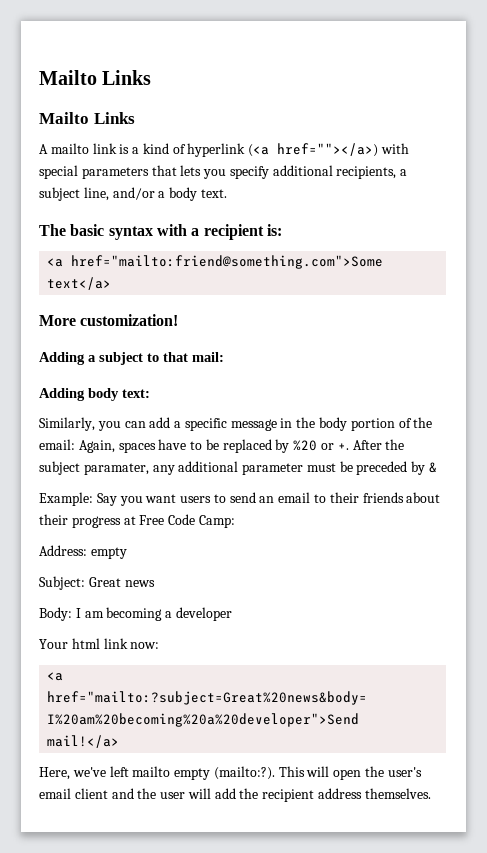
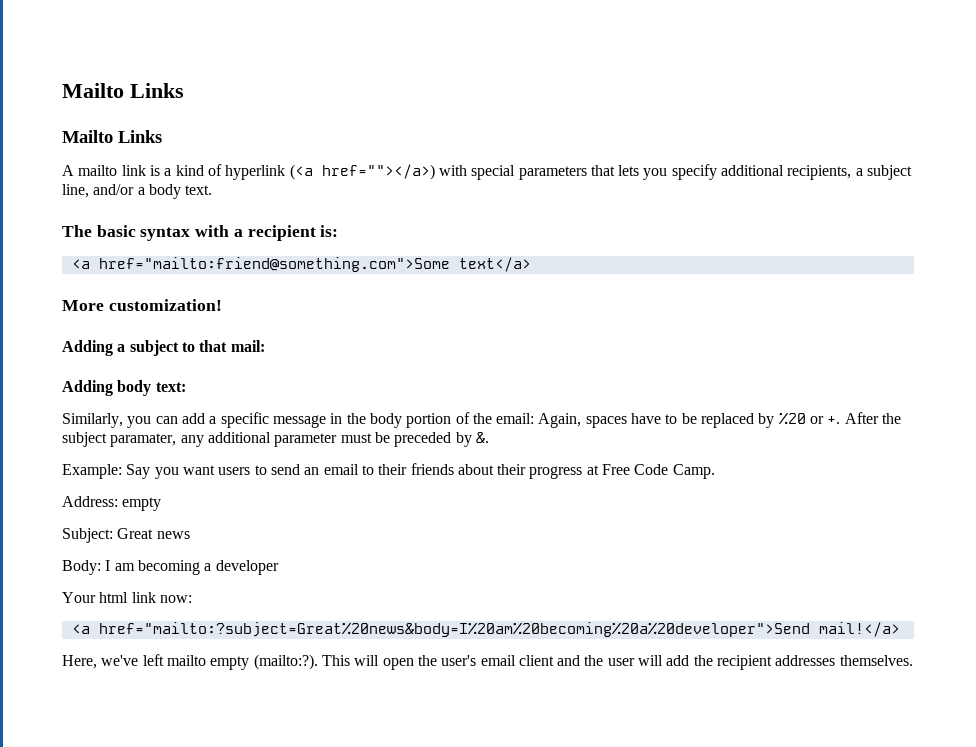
[429,462,438,473] & -> [475,432,489,443] &.
[198,515,235,528] Camp: -> [672,464,715,479] Camp.
[318,788,363,799] address -> [775,655,836,666] addresses

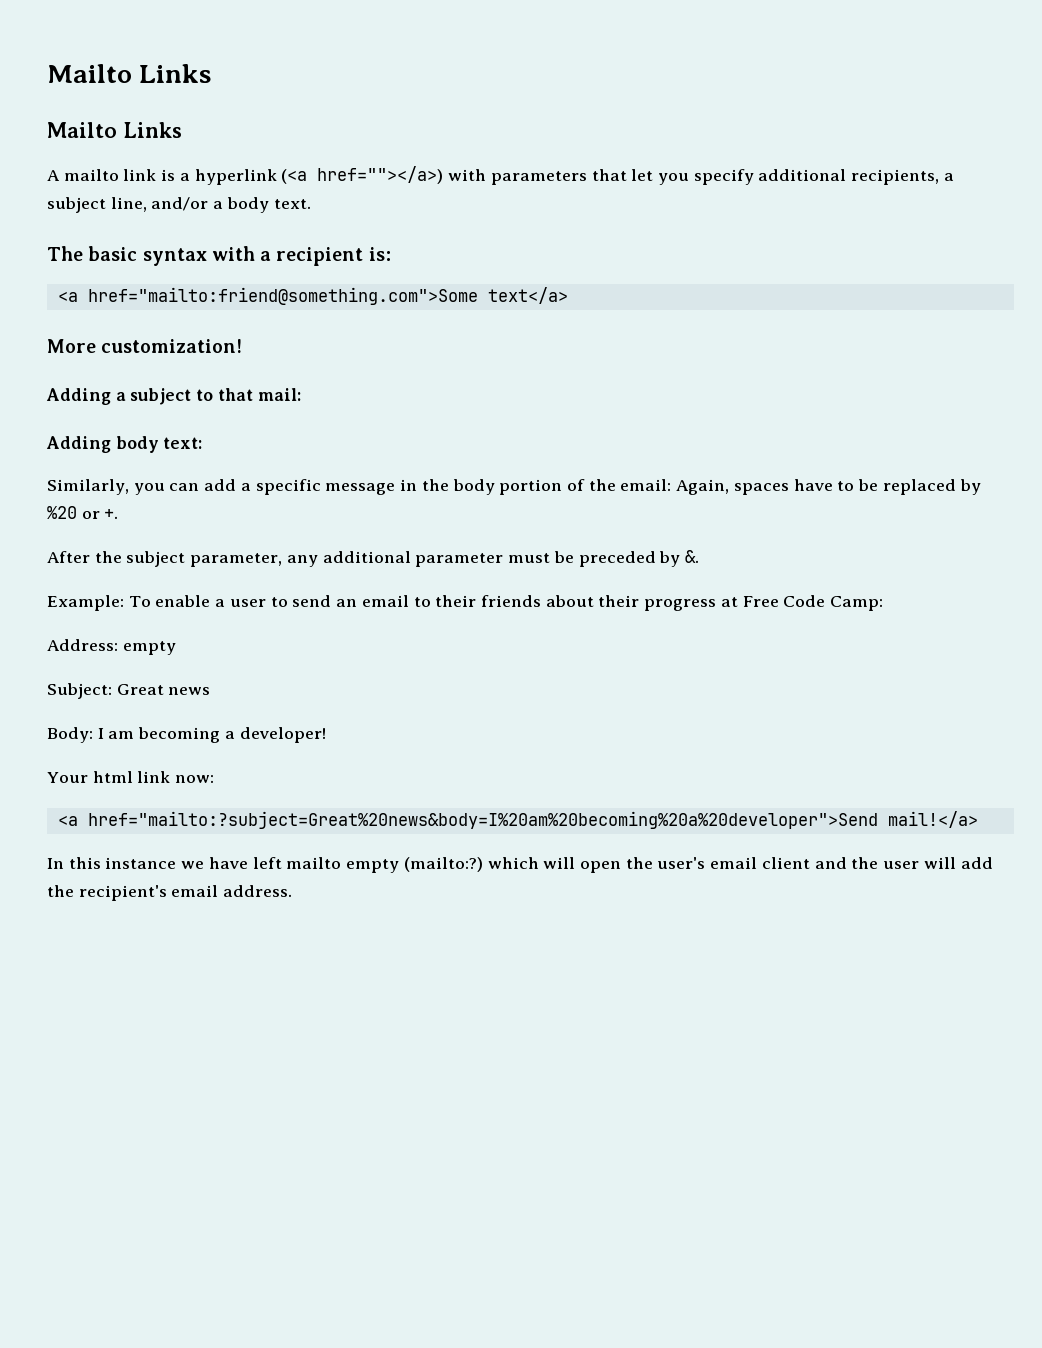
[175,164,222,176] kind of -> (190, 177) none
[471,165,516,180] special -> (487, 175) none
[618,165,640,176] lets -> [631,169,654,181] let
(841, 420) none -> (119, 514) //
[110,433,177,447] paramater, -> [190,553,283,567] parameter,
[126,464,251,479] Say you want users -> [128,595,266,607] To enable a user
[672,464,715,479] Camp. -> [830,596,884,611] Camp:
[215,560,279,575] developer -> [239,727,326,743] developer!
[62,655,139,669] Here, we've -> [47,857,248,869] In this instance we have
[253,654,350,670] (mailto:?). This -> [403,857,539,872] (mailto:?) which
[717,655,913,670] recipient addresses themselves. -> [78,885,293,901] recipient's email address.

